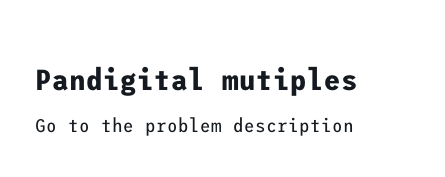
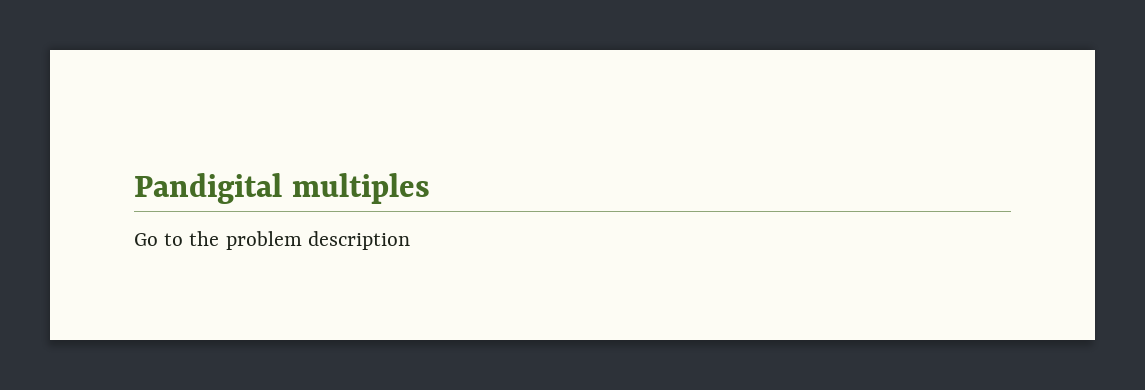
[222,66,358,96] mutiples -> [291,173,430,204] multiples

